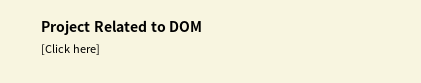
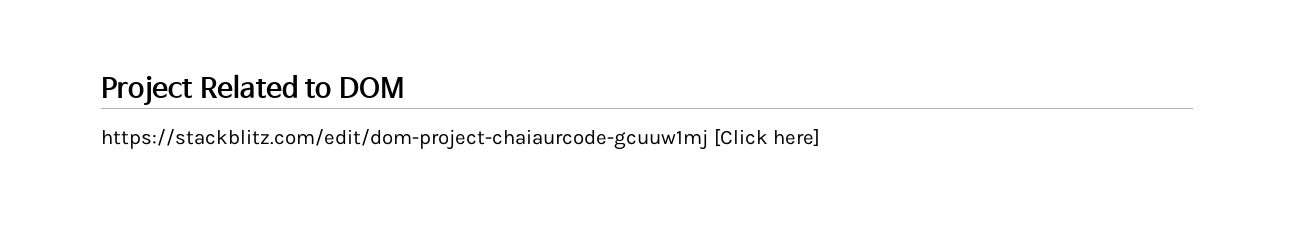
(203, 26) none -> [101,129,708,150] https://stackblitz.com/edit/dom-project-chaiaurcode-gcuuw1mj

